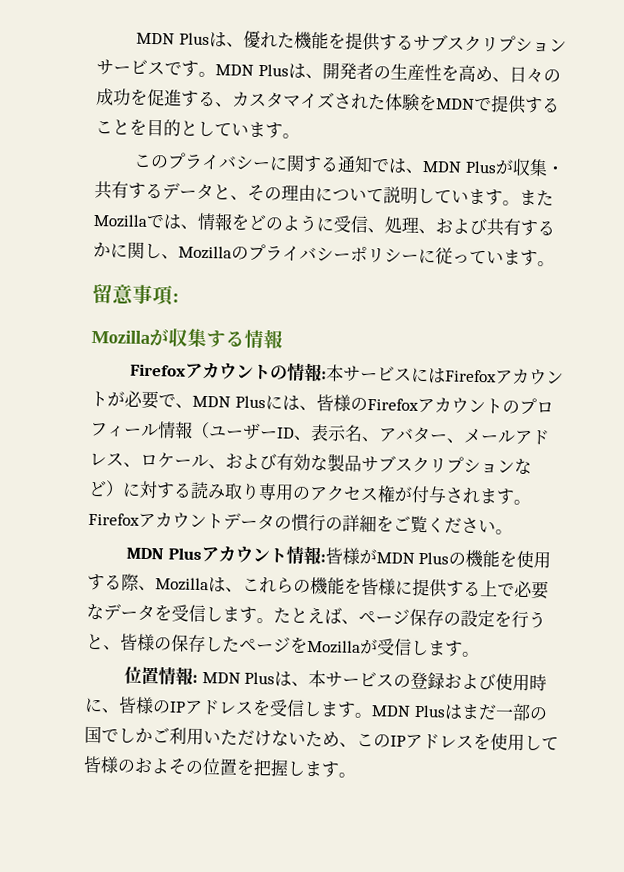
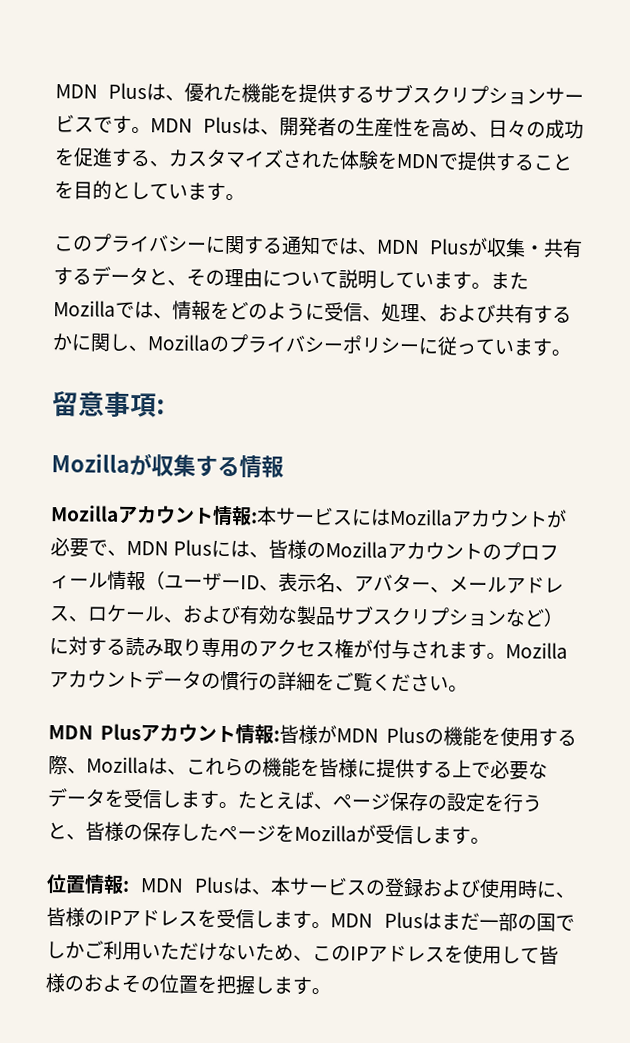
[129,361,288,380] Firefoxアカウントの -> [50,505,214,525] Mozillaアカウント
[444,369,497,383] Firefox -> [389,508,453,526] Mozilla
[366,397,419,411] Firefox -> [325,541,389,558] Mozilla
[88,512,140,526] Firefox -> [505,642,568,659] Mozilla

